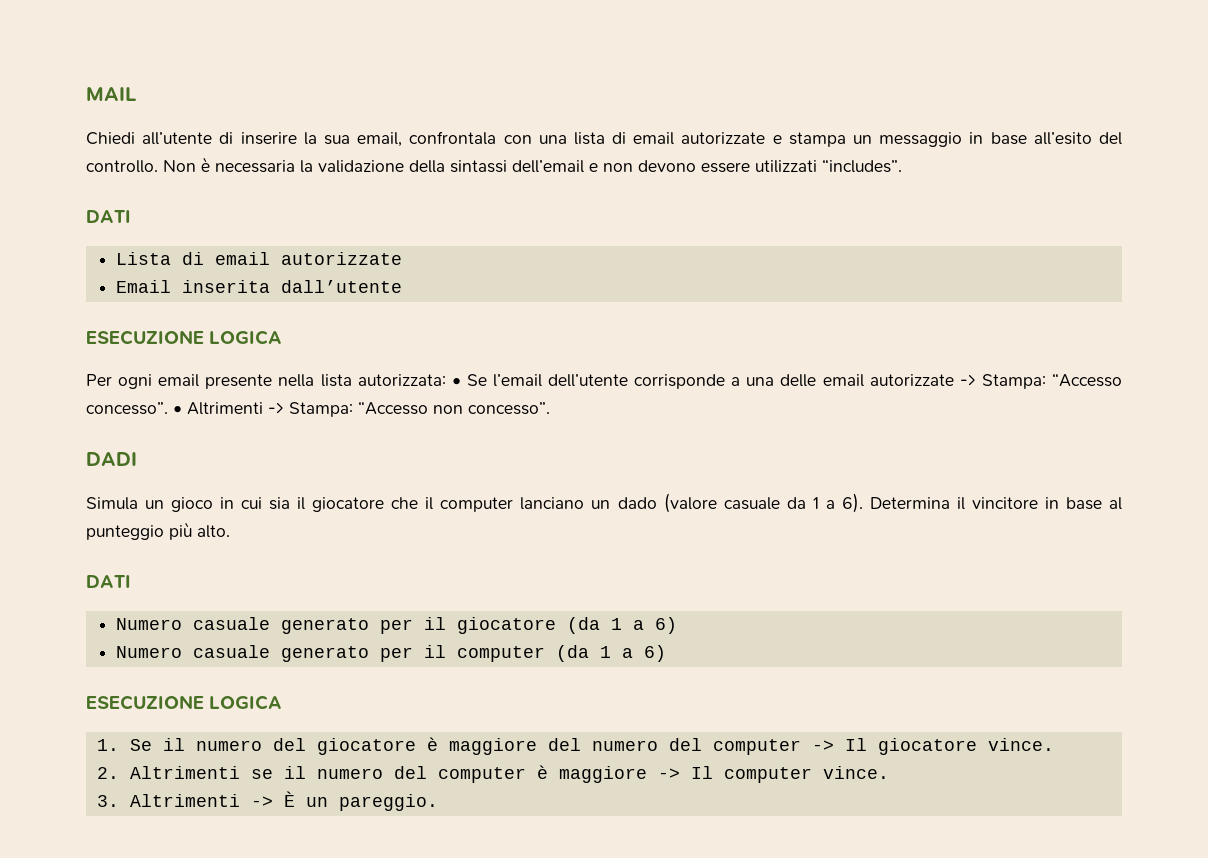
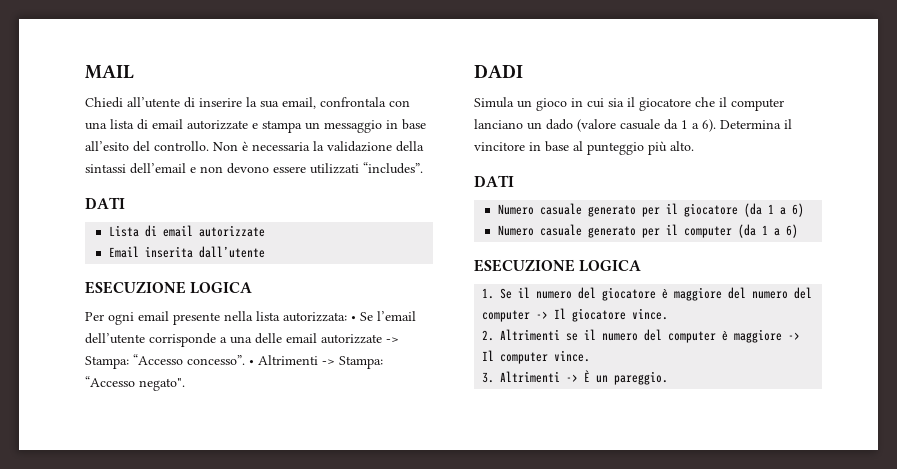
[433,402,550,415] non concesso”. -> [139,378,185,391] negato".

